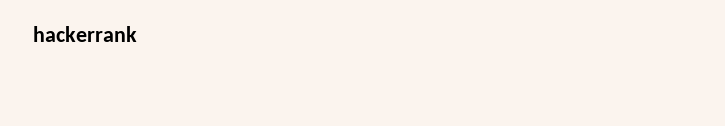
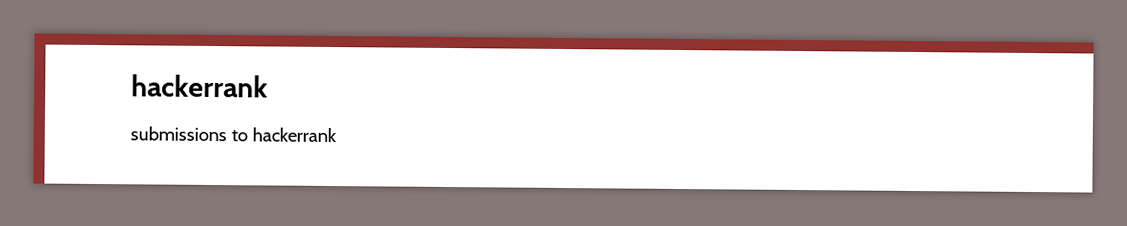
[33,26,137,42] hackerrank -> [131,74,268,98] [130,126,337,143] hackerrank // submissions to hackerrank

